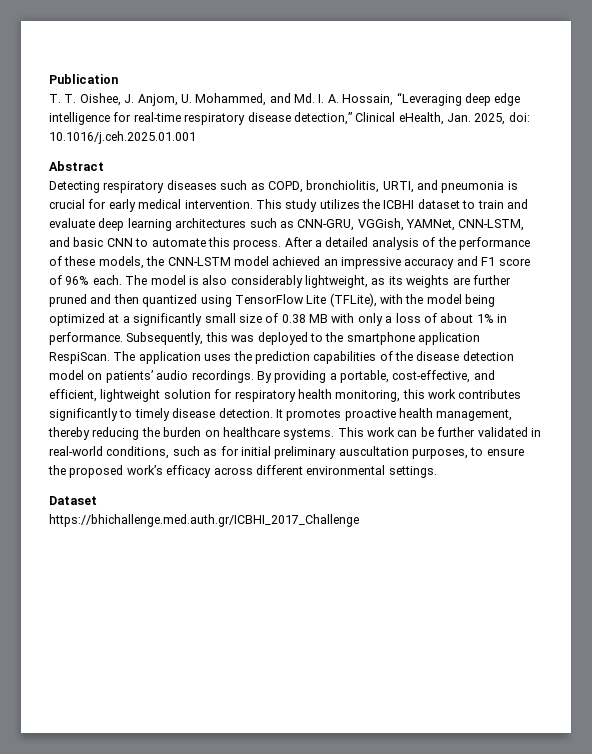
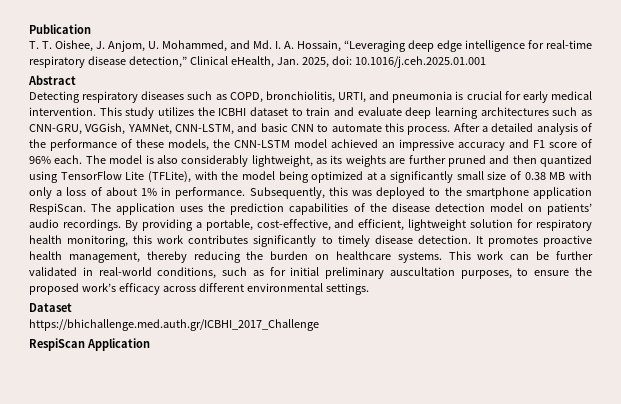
(359, 520) none -> [29,338,150,351] // RespiScan Application

